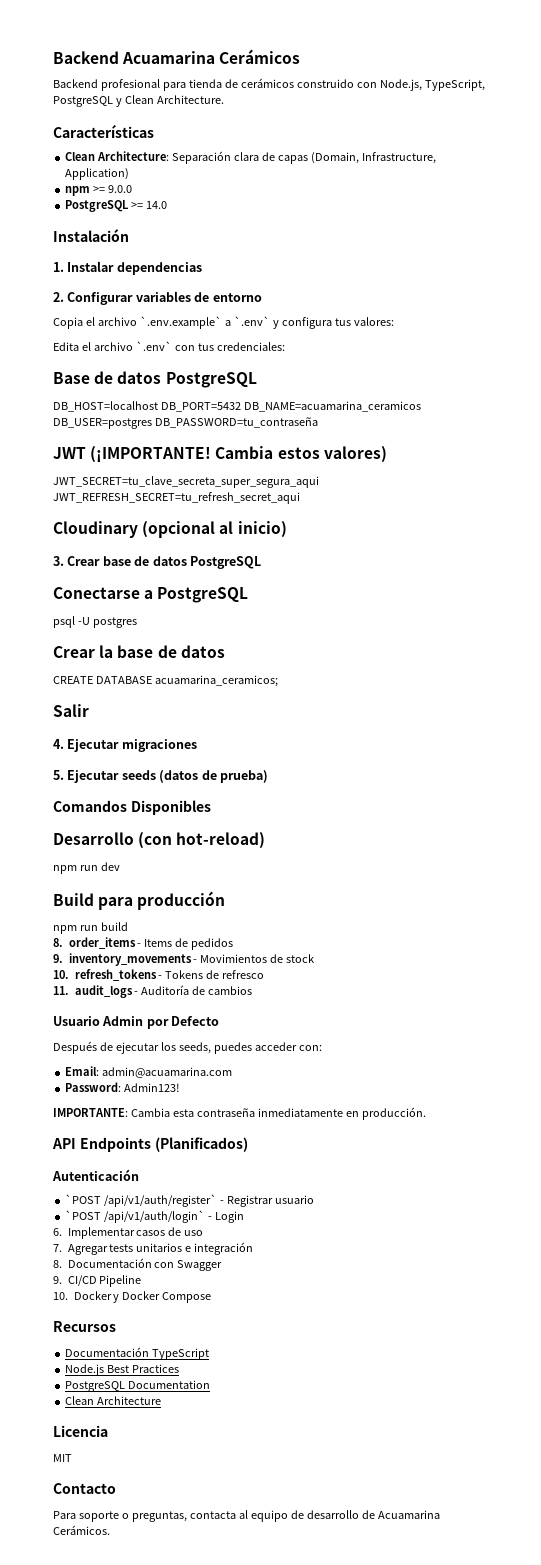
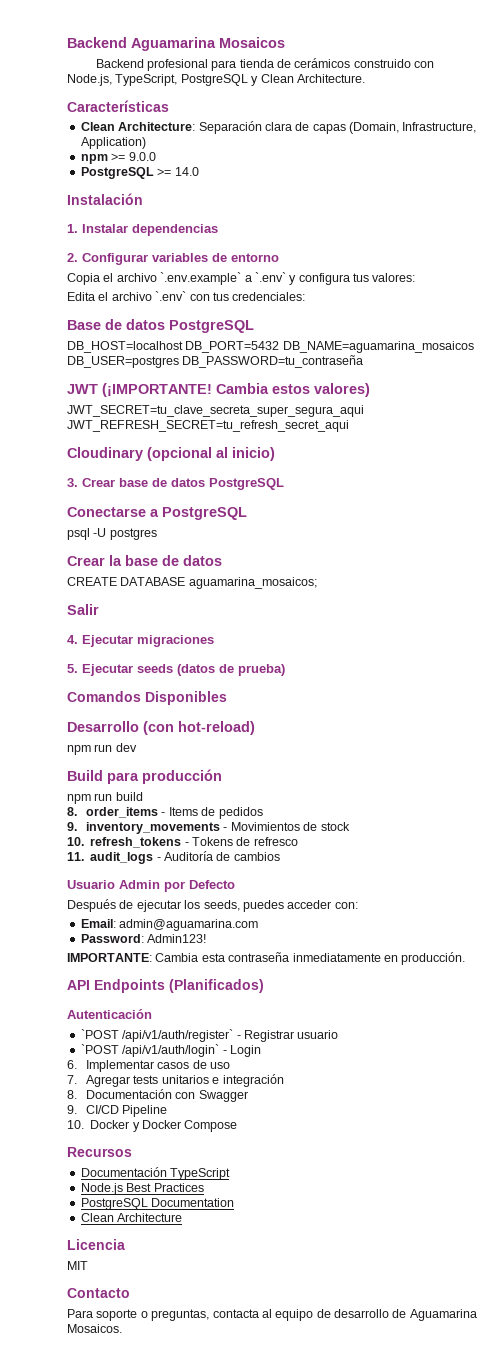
[53,49,301,64] Backend Acuamarina Cerámicos -> [67,37,285,51] Backend Aguamarina Mosaicos
[243,401,421,412] DB_NAME=acuamarina_ceramicos -> [282,341,474,353] DB_NAME=aguamarina_mosaicos
[154,675,278,687] acuamarina_ceramicos; -> [188,577,317,589] aguamarina_mosaicos;
[102,1067,233,1078] admin@acuamarina.com -> [119,919,259,931] admin@aguamarina.com
[377,1510,440,1519] [53,1525,110,1535] Acuamarina Cerámicos. -> [409,1309,477,1321] [67,1324,122,1333] Aguamarina Mosaicos.

